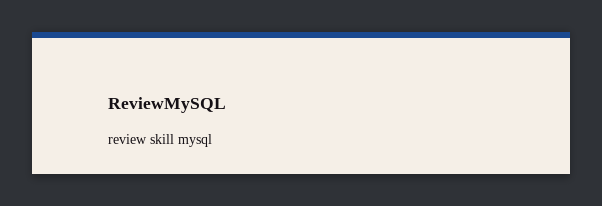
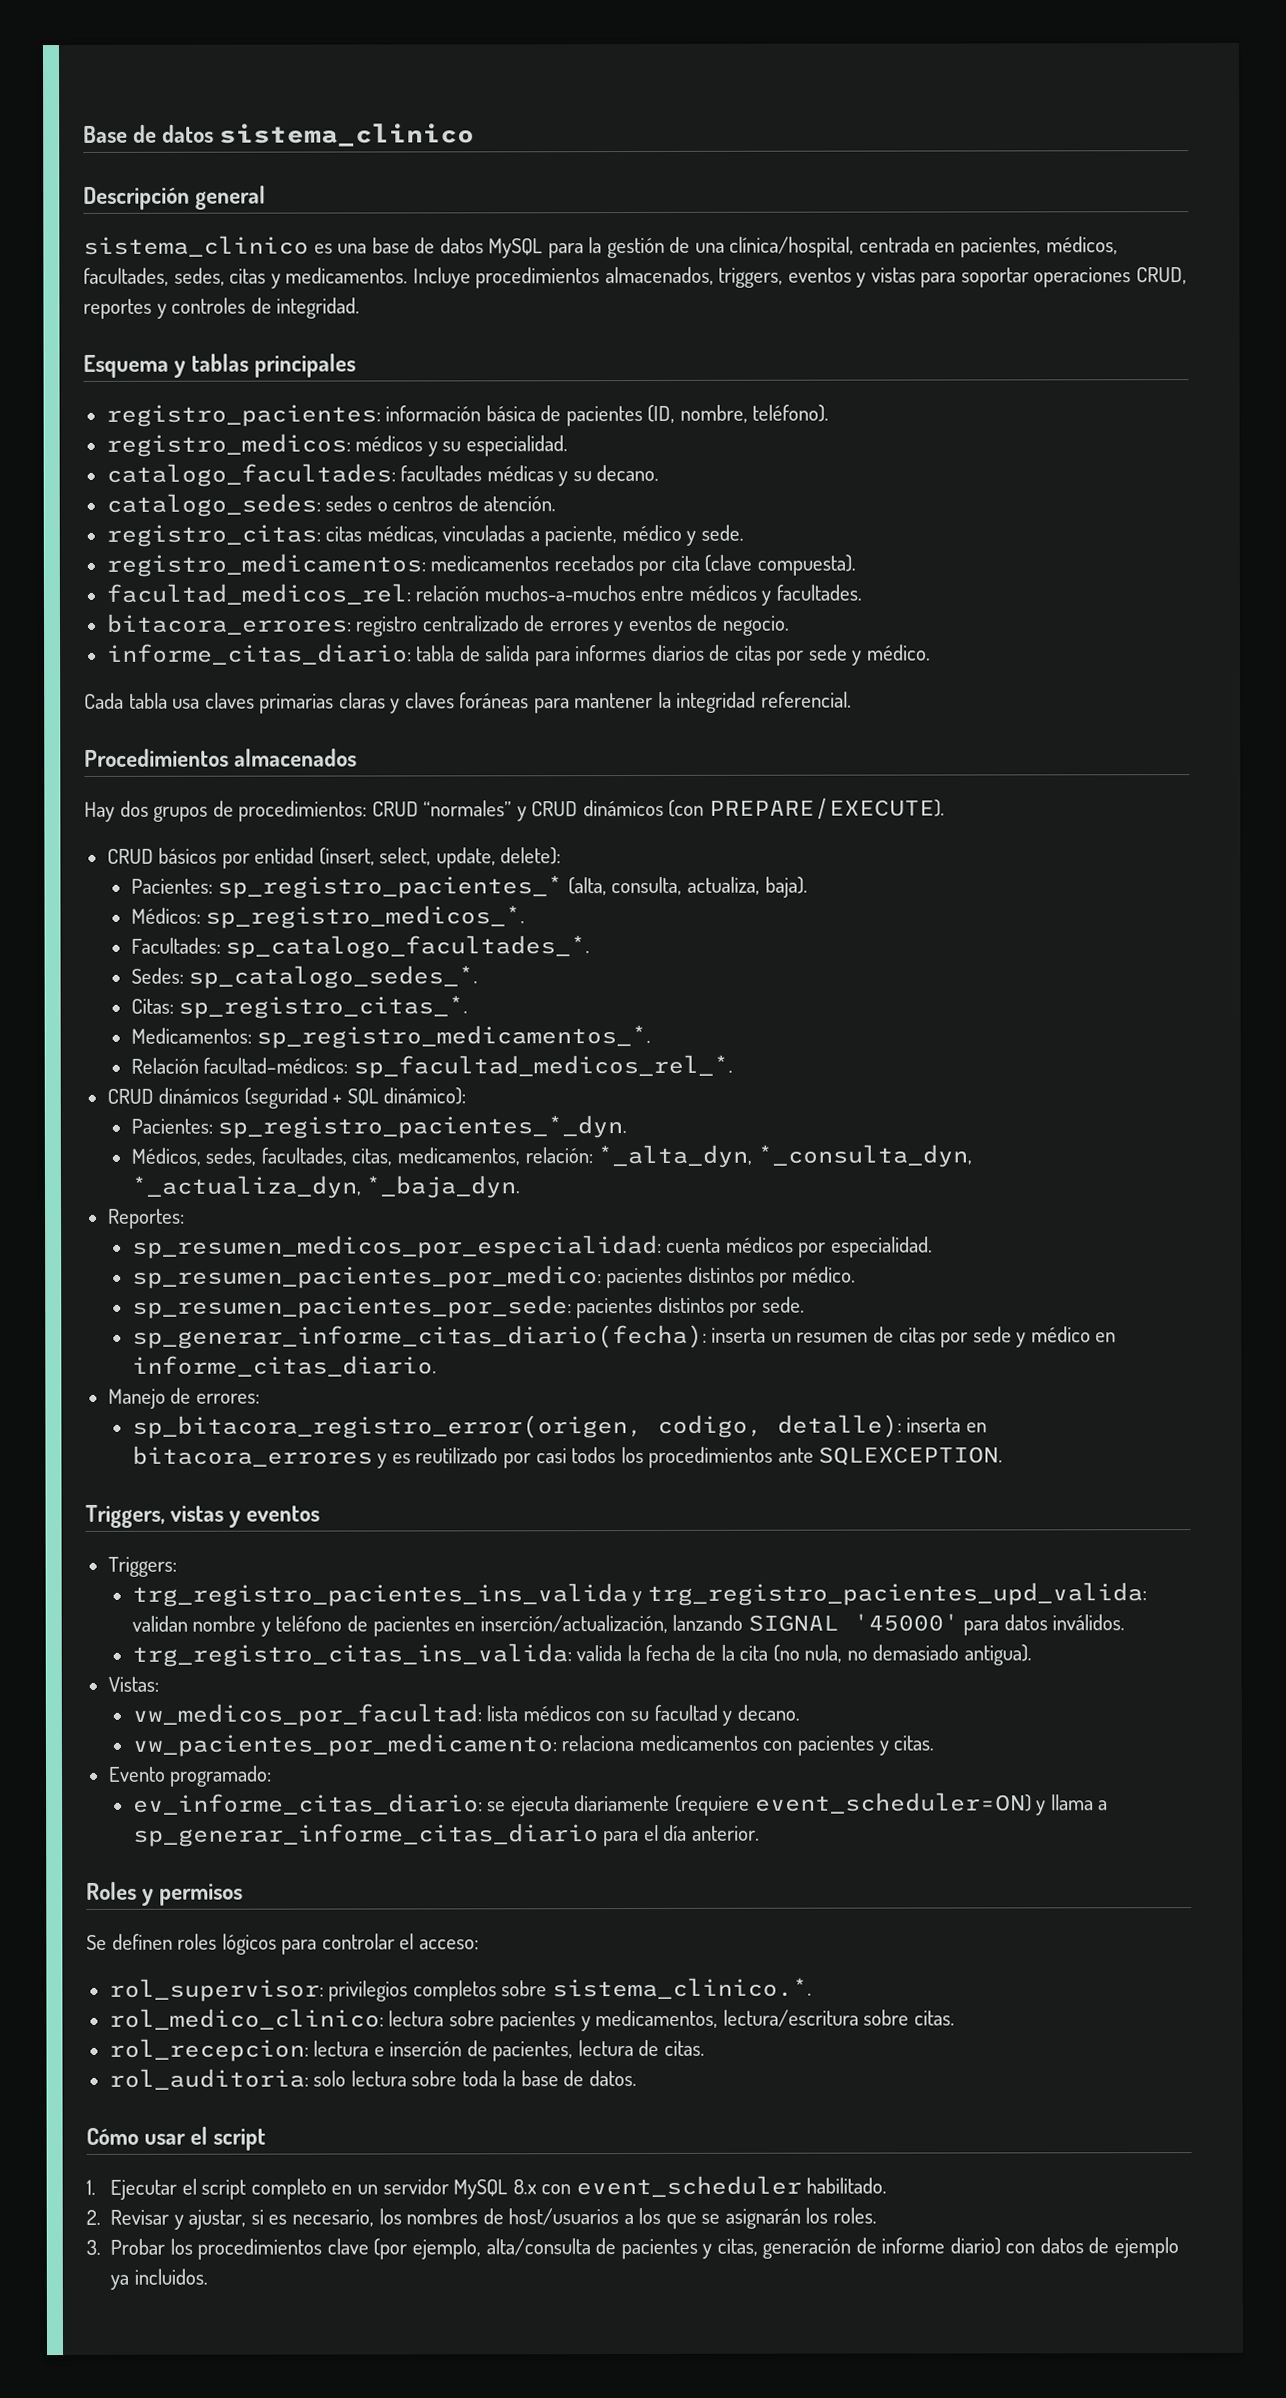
[108,97,226,113] [108,134,212,147] ReviewMySQL // review skill mysql -> [83,123,476,147] [83,185,267,210] [83,235,1118,259] [83,266,1188,289] [83,297,361,319] [83,353,357,378] [105,404,830,427] [105,433,568,457] [105,463,660,487] [105,493,557,517] [105,524,744,547] [105,553,856,577] [105,583,862,606] [105,613,790,637] [106,643,931,667] [84,691,852,714] [84,748,358,767] [84,797,945,822] [106,847,562,869] [130,875,808,899] [130,905,526,929] [130,935,591,959] [130,965,479,989] [130,995,469,1019] [130,1024,652,1049] [130,1054,733,1079] [106,1087,467,1109] [130,1115,628,1139] [130,1144,972,1169] [130,1175,521,1199] [107,1208,185,1229] [131,1234,933,1259] [131,1265,856,1289] [131,1295,805,1319] [131,1324,1117,1349] [131,1355,437,1377] [107,1387,260,1409] [131,1414,987,1439] [131,1445,1004,1469] [85,1504,321,1528] [107,1556,177,1577] [131,1582,1147,1607] [131,1613,1126,1637] [131,1643,1032,1667] [107,1676,159,1692] [131,1703,800,1727] [131,1733,935,1757] [107,1765,273,1787] [132,1792,1109,1817] [132,1823,760,1847] [86,1881,244,1906] [86,1933,479,1955] [108,1977,812,2002] [108,2008,955,2032] [108,2038,705,2062] [108,2068,637,2090] [86,2126,267,2151] [86,2175,888,2200] [86,2207,877,2230] [86,2237,1179,2260] [110,2268,208,2290] Base de datos sistema_clinico // Descripción general // sistema_clinico es una base de datos MySQL para la gestión de una clínica/hospital, centrada en pacientes, médicos, facultades, sedes, citas y medicamentos. Incluye procedimientos almacenados, triggers, eventos y vistas para soportar operaciones CRUD, reportes y controles de integridad. // Esquema y tablas principales // registro_pacientes: información básica de pacientes (ID, nombre, teléfono). // registro_medicos: médicos y su especialidad. // catalogo_facultades: facultades médicas y su decano. // catalogo_sedes: sedes o centros de atención. // registro_citas: citas médicas, vinculadas a paciente, médico y sede. // registro_medicamentos: medicamentos recetados por cita (clave compuesta). // facultad_medicos_rel: relación muchos-a-muchos entre médicos y facultades. // bitacora_errores: registro centralizado de errores y eventos de negocio. // informe_citas_diario: tabla de salida para informes diarios de citas por sede y médico. // Cada tabla usa claves primarias claras y claves foráneas para mantener la integridad referencial. // Procedimientos almacenados // Hay dos grupos de procedimientos: CRUD “normales” y CRUD dinámicos (con PREPARE/EXECUTE). // CRUD básicos por entidad (insert, select, update, delete): // Pacientes: sp_registro_pacientes_* (alta, consulta, actualiza, baja). // Médicos: sp_registro_medicos_*. // Facultades: sp_catalogo_facultades_*. // Sedes: sp_catalogo_sedes_*. // Citas: sp_registro_citas_*. // Medicamentos: sp_registro_medicamentos_*. // Relación facultad–médicos: sp_facultad_medicos_rel_*. // CRUD dinámicos (seguridad + SQL dinámico): // Pacientes: sp_registro_pacientes_*_dyn. // Médicos, sedes, facultades, citas, medicamentos, relación: *_alta_dyn, *_consulta_dyn, *_actualiza_dyn, *_baja_dyn. // Reportes: // sp_resumen_medicos_por_especialidad: cuenta médicos por especialidad. // sp_resumen_pacientes_por_medico: pacientes distintos por médico. // sp_resumen_pacientes_por_sede: pacientes distintos por sede. // sp_generar_informe_citas_diario(fecha): inserta un resumen de citas por sede y médico en informe_citas_diario. // Manejo de errores: // sp_bitacora_registro_error(origen, codigo, detalle): inserta en bitacora_errores y es reutilizado por casi todos los procedimientos ante SQLEXCEPTION. // Triggers, vistas y eventos // Triggers: // trg_registro_pacientes_ins_valida y trg_registro_pacientes_upd_valida: validan nombre y teléfono de pacientes en inserción/actualización, lanzando SIGNAL '45000' para datos inválidos. // trg_registro_citas_ins_valida: valida la fecha de la cita (no nula, no demasiado antigua). // Vistas: // vw_medicos_por_facultad: lista médicos con su facultad y decano. // vw_pacientes_por_medicamento: relaciona medicamentos con pacientes y citas. // Evento programado: // ev_informe_citas_diario: se ejecuta diariamente (requiere event_scheduler=ON) y llama a sp_generar_informe_citas_diario para el día anterior. // Roles y permisos // Se definen roles lógicos para controlar el acceso: // rol_supervisor: privilegios completos sobre sistema_clinico.*. // rol_medico_clinico: lectura sobre pacientes y medicamentos, lectura/escritura sobre citas. // rol_recepcion: lectura e inserción de pacientes, lectura de citas. // rol_auditoria: solo lectura sobre toda la base de datos. // Cómo usar el script // 1. Ejecutar el script completo en un servidor MySQL 8.x con event_scheduler habilitado. // 2. Revisar y ajustar, si es necesario, los nombres de host/usuarios a los que se asignarán los roles. // 3. Probar los procedimientos clave (por ejemplo, alta/consulta de pacientes y citas, generación de informe diario) con datos de ejemplo ya incluidos.

